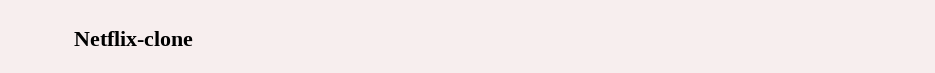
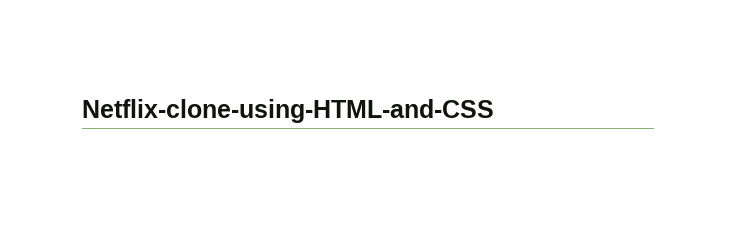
[74,31,193,46] Netflix-clone -> [82,99,494,123] Netflix-clone-using-HTML-and-CSS

